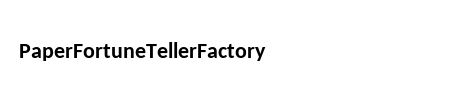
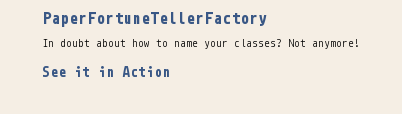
(266, 51) none -> [42,39,360,49] [42,66,170,77] // In doubt about how to name your classes? Not anymore! // See it in Action

